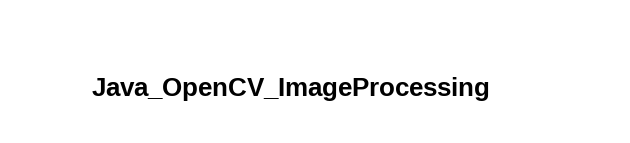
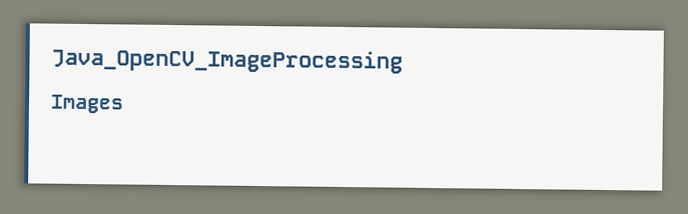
(490, 89) none -> [50,94,124,114] // Images

